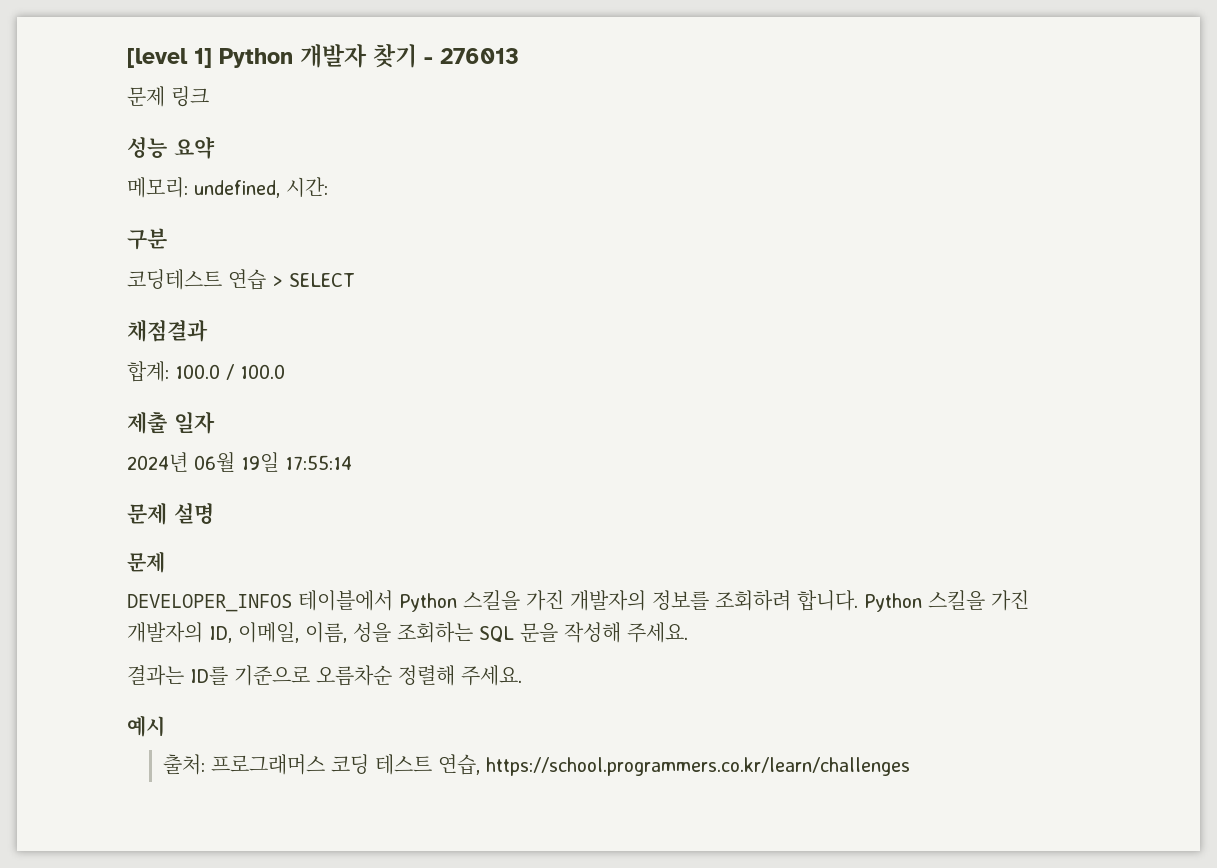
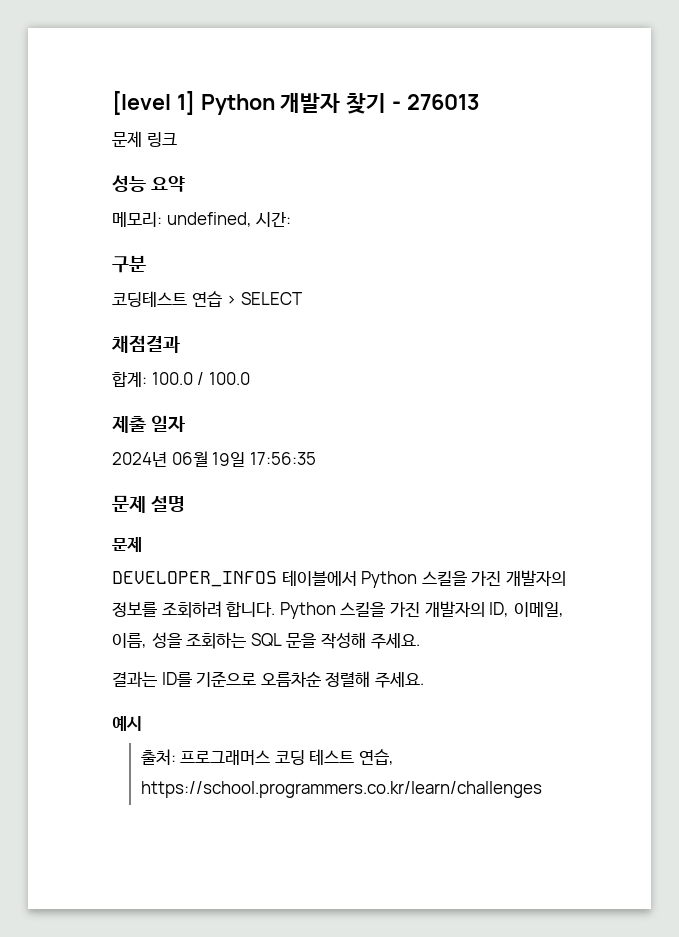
[285,455,352,470] 17:55:14 -> [249,452,316,465] 17:56:35

